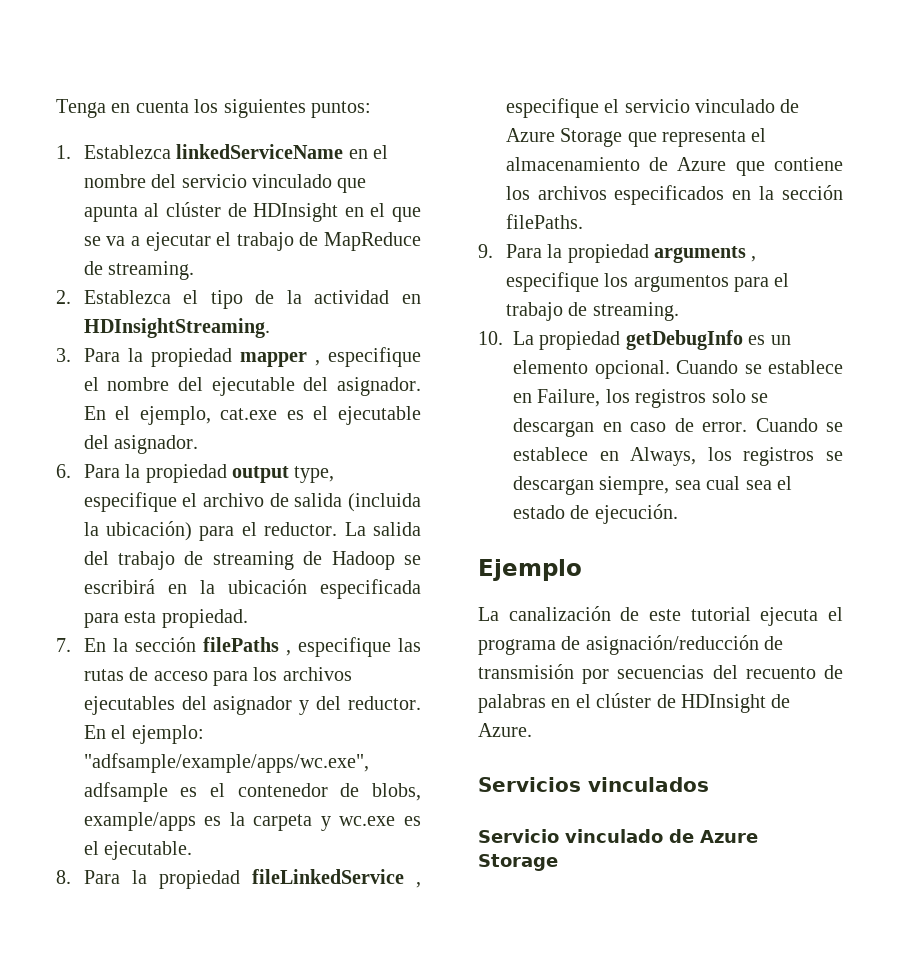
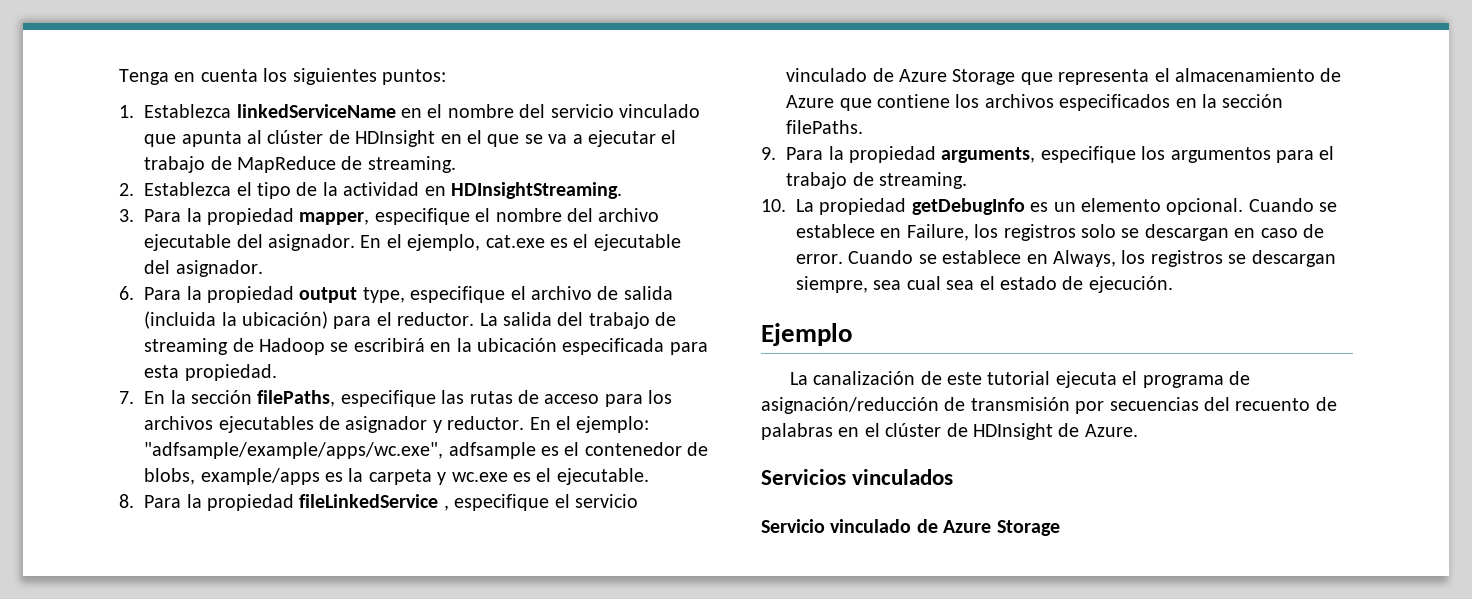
[239,352,320,367] mapper , -> [299,212,370,225] mapper,
(204, 384) none -> [598,208,660,222] archivo
[202,637,291,656] filePaths , -> [257,390,336,407] filePaths,
[181,696,207,710] del -> [319,416,341,430] de
[316,696,342,710] del -> (442, 426) none
[653,246,757,263] arguments , -> [941,147,1036,163] arguments,

